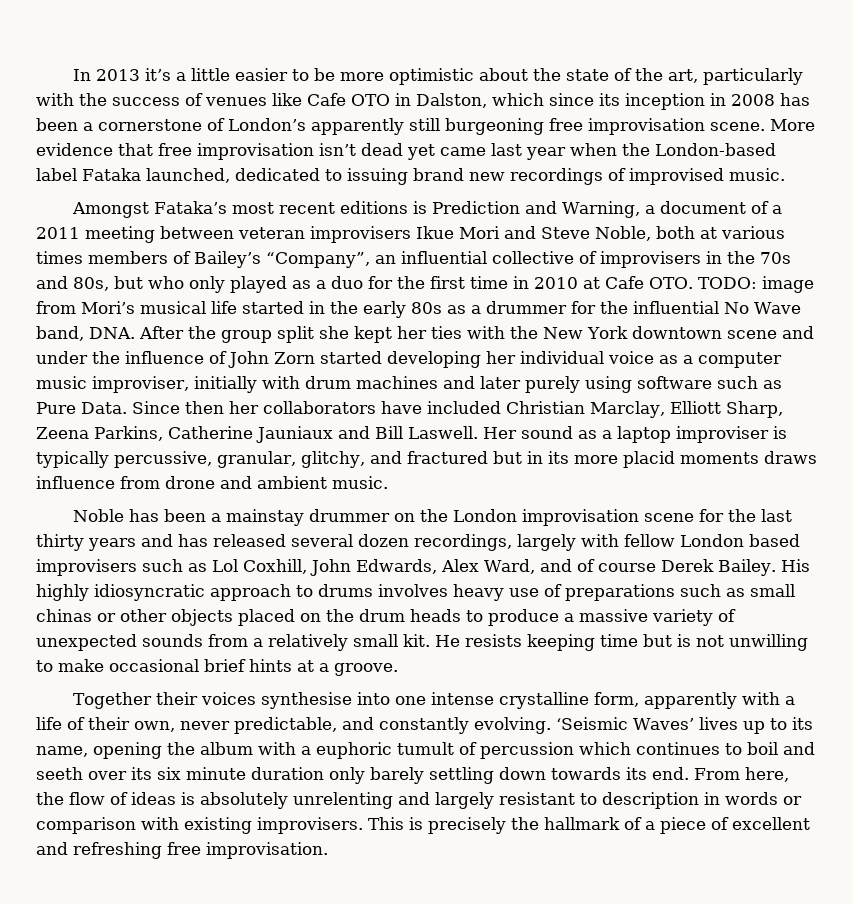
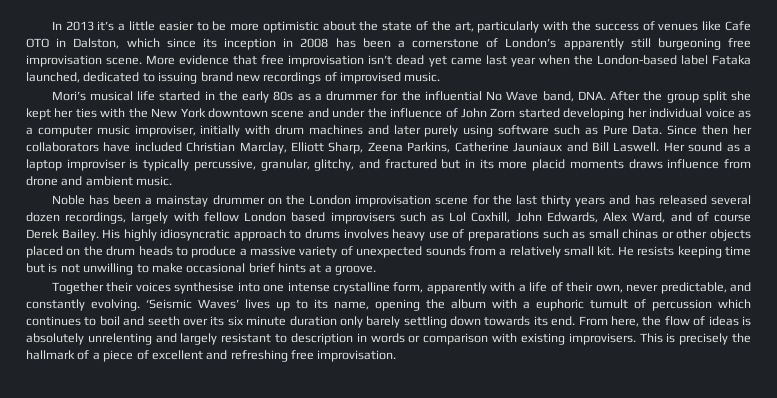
[71,201,782,218] [36,226,785,243] [36,251,791,268] [36,276,814,293] [36,301,76,314] Amongst Fataka’s most recent editions is Prediction and Warning, a document of a 2011 meeting between veteran improvisers Ikue Mori and Steve Noble, both at various times members of Bailey’s “Company”, an influential collective of improvisers in the 70s and 80s, but who only played as a duo for the first time in 2010 at Cafe OTO. TODO: image from -> (441, 77) none

